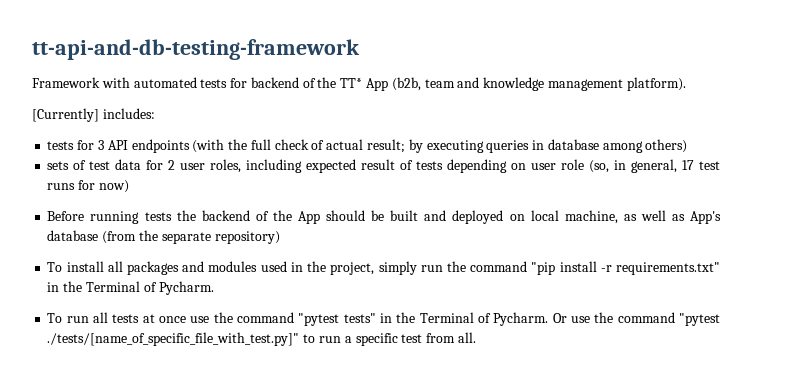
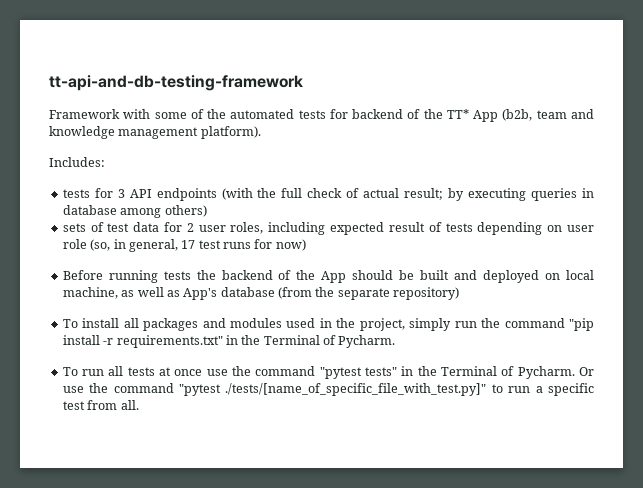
(130, 82) none -> [154,109,227,119] some of the
[32,108,155,122] [Currently] includes: -> [49,157,105,167] Includes:

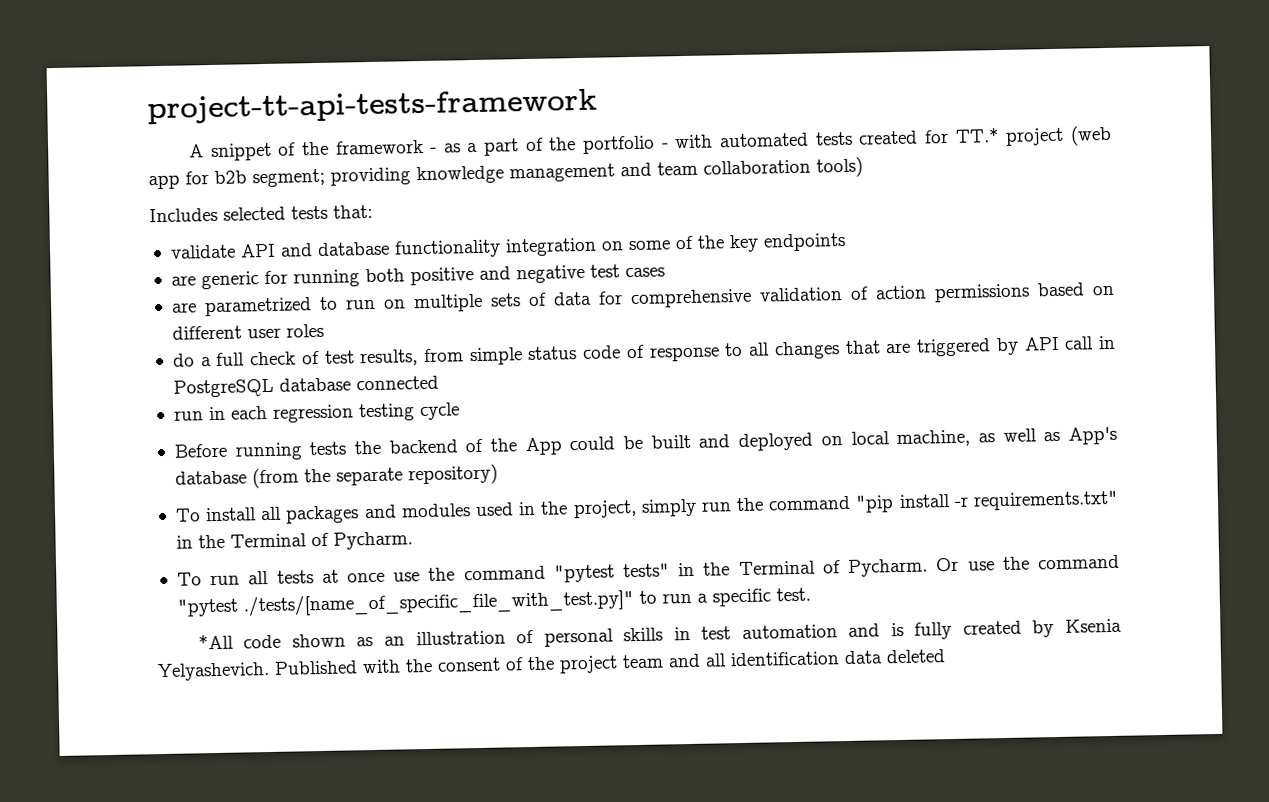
[49,75,303,91] [49,109,594,122] [49,126,261,139] [49,157,105,167] [62,188,594,201] [62,205,207,218] [62,222,594,235] [62,239,306,252] tt-api-and-db-testing-framework // Framework with some of the automated tests for backend of the TT* App (b2b, team and knowledge management platform). // Includes: // tests for 3 API endpoints (with the full check of actual result; by executing queries in database among others) // sets of test data for 2 user roles, including expected result of tests depending on user role (so, in general, 17 test runs for now) -> [147,88,597,125] [188,124,1113,162] [148,156,863,190] [149,204,373,223] [169,232,846,259] [170,264,665,290] [171,282,1116,317] [171,323,324,340] [172,335,1117,367] [172,375,439,398] [173,402,460,423] project-tt-api-tests-framework // A snippet of the framework - as a part of the portfolio - with automated tests created for TT.* project (web app for b2b segment; providing knowledge management and team collaboration tools) // Includes selected tests that: // validate API and database functionality integration on some of the key endpoints // are generic for running both positive and negative test cases // are parametrized to run on multiple sets of data for comprehensive validation of action permissions based on different user roles // do a full check of test results, from simple status code of response to all changes that are triggered by API call in PostgreSQL database connected // run in each regression testing cycle
[352,270,394,280] should -> [569,436,616,451] could
[62,400,139,410] test from all. -> [775,587,811,602] [197,618,1123,650] [157,649,946,682] test. // *All code shown as an illustration of personal skills in test automation and is fully created by Ksenia Yelyashevich. Published with the consent of the project team and all identification data deleted

